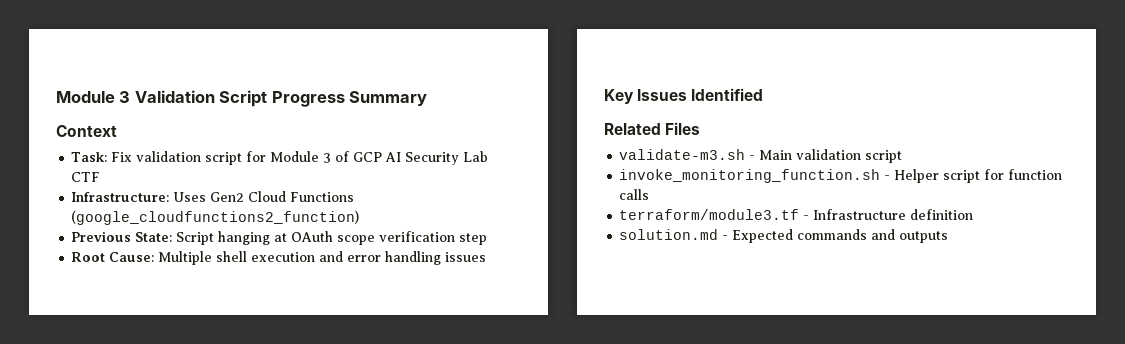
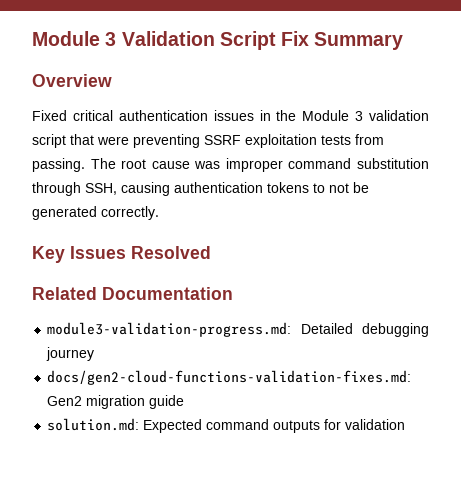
[271,91,345,107] Progress -> [281,31,310,46] Fix
[56,125,117,137] [71,151,489,165] [71,172,101,182] [71,191,355,202] [71,210,360,225] [71,231,488,245] [71,251,487,265] Context // Task: Fix validation script for Module 3 of GCP AI Security Lab CTF // Infrastructure: Uses Gen2 Cloud Functions (google_cloudfunctions2_function) // Previous State: Script hanging at OAuth scope verification step // Root Cause: Multiple shell execution and error handling issues -> [32,74,112,87] [32,110,429,121] [32,134,384,148] [32,158,429,172] [32,182,369,196] [32,206,159,220] Overview // Fixed critical authentication issues in the Module 3 validation script that were preventing SSRF exploitation tests from passing. The root cause was improper command substitution through SSH, causing authentication tokens to not be generated correctly.
[691,88,764,101] Identified -> [131,246,211,259] Resolved
[665,122,701,135] [619,149,903,163] [619,169,1063,183] [619,189,650,200] [619,209,974,220] [619,229,949,243] Files // validate-m3.sh - Main validation script // invoke_monitoring_function.sh - Helper script for function calls // terraform/module3.tf - Infrastructure definition // solution.md - Expected commands and outputs -> [102,287,233,300] [47,322,429,337] [46,347,95,361] [47,370,412,385] [47,395,185,409] [47,418,406,433] Documentation // module3-validation-progress.md: Detailed debugging journey // docs/gen2-cloud-functions-validation-fixes.md: Gen2 migration guide // solution.md: Expected command outputs for validation

